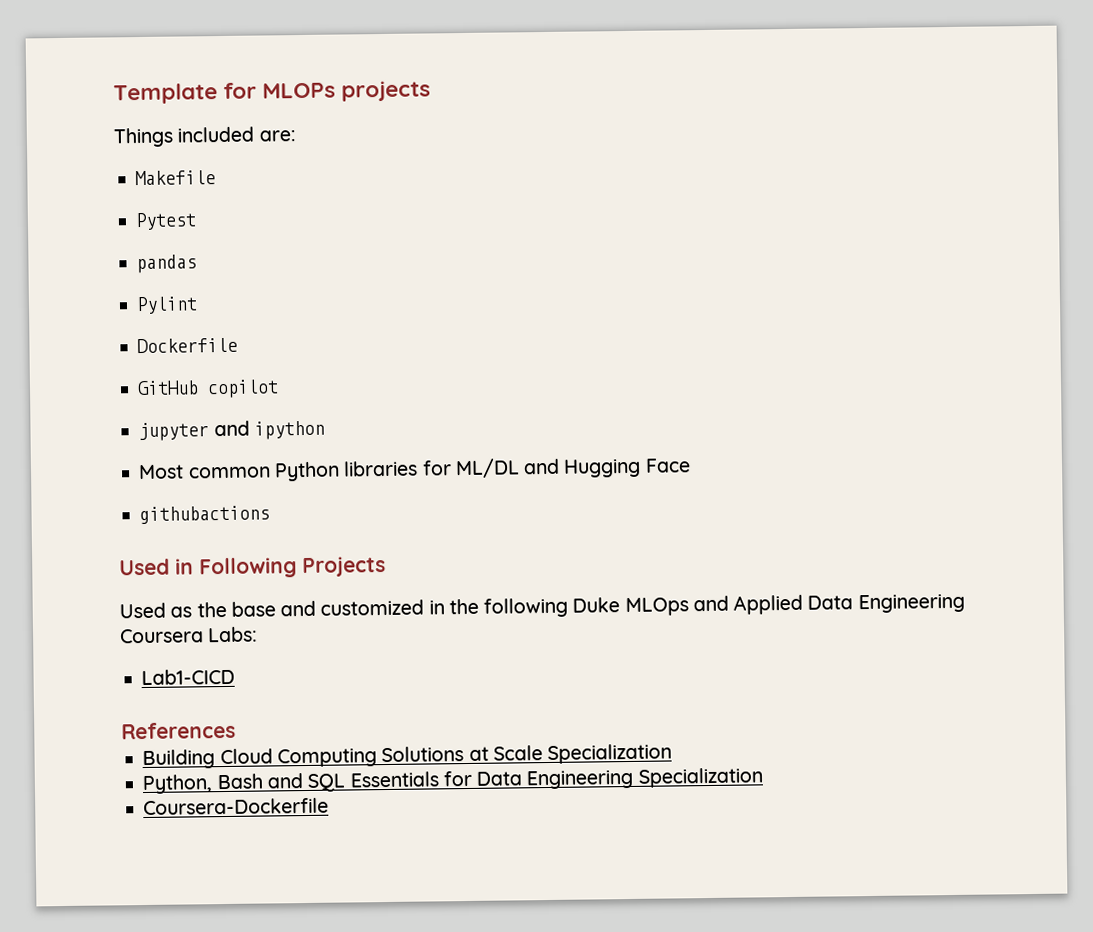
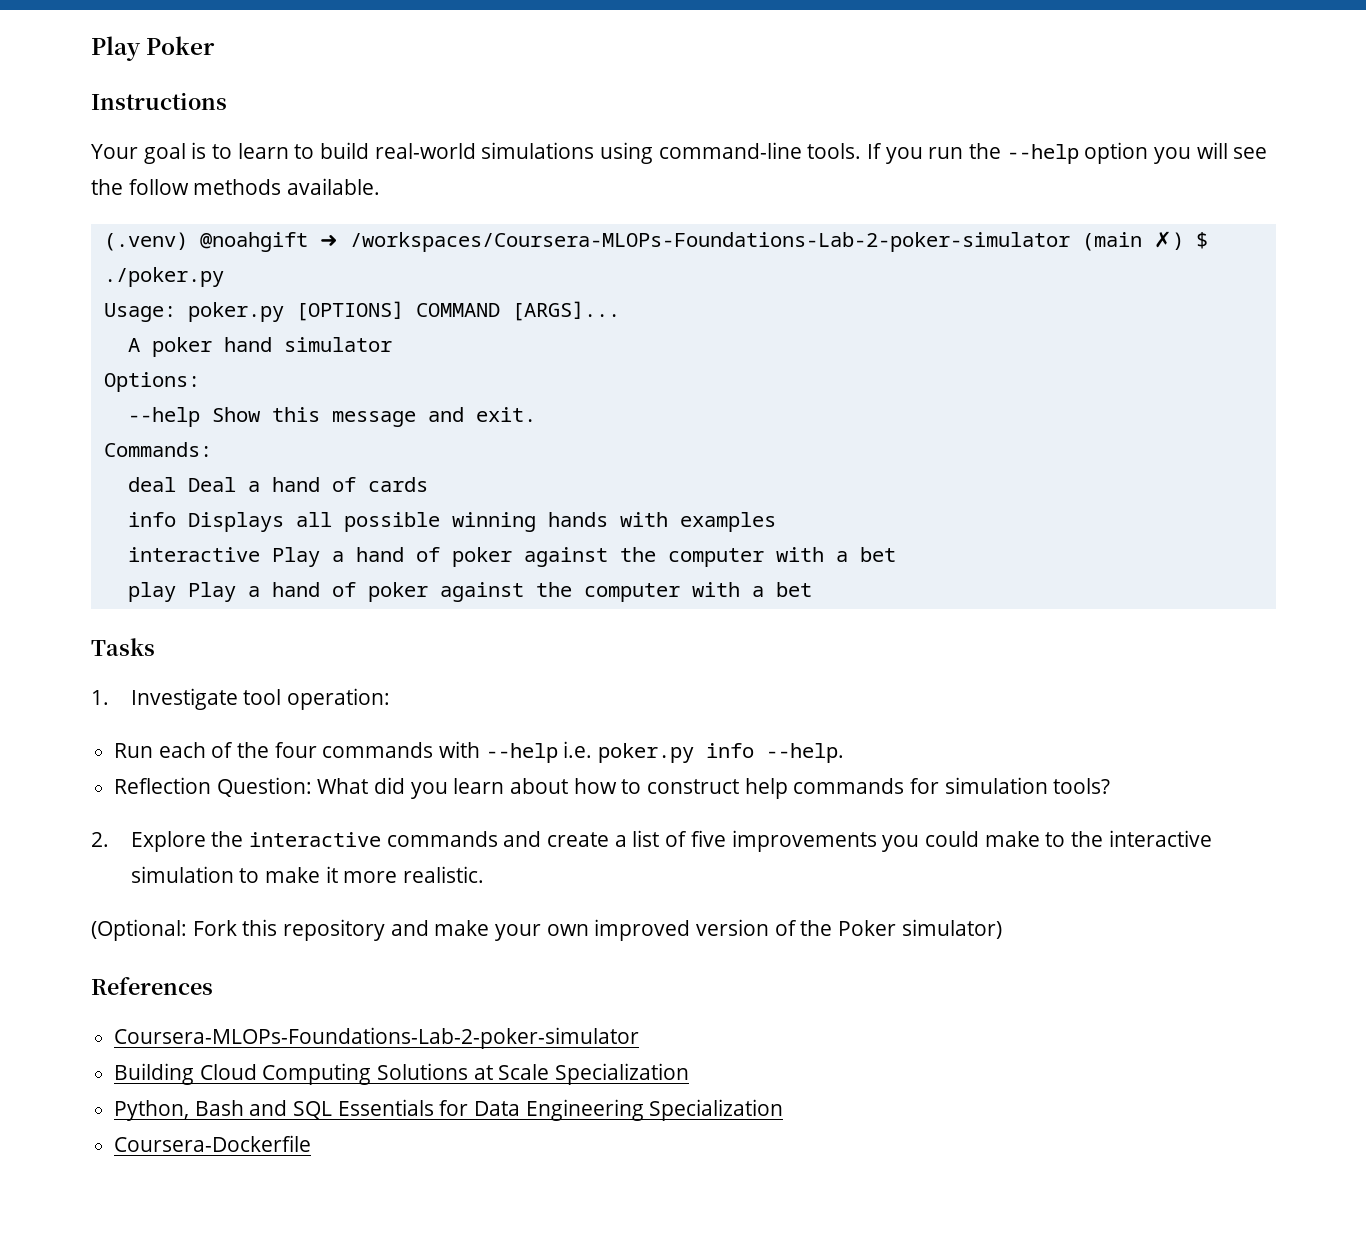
[113,80,432,105] [113,126,296,148] [135,170,217,186] [135,212,198,231] [136,254,198,274] [136,296,199,315] [137,337,239,354] [137,379,280,399] [138,420,325,442] [138,458,691,482] [139,505,271,525] [119,556,386,579] [119,593,965,619] [119,626,259,644] [141,668,236,686] Template for MLOPs projects // Things included are: // Makefile // Pytest // pandas // Pylint // Dockerfile // GitHub copilot // jupyter and ipython // Most common Python libraries for ML/DL and Hugging Face // githubactions // Used in Following Projects // Used as the base and customized in the following Duke MLOps and Applied Data Engineering Coursera Labs: // Lab1-CICD -> [91,36,216,61] [91,92,227,110] [91,142,1268,164] [91,178,381,195] [103,231,1208,252] [103,267,224,287] [103,301,620,322] [127,337,392,357] [103,372,200,392] [127,407,536,427] [103,442,212,457] [127,477,428,492] [127,512,776,532] [127,547,896,567] [127,582,812,602] [91,638,155,656] [91,688,391,710] [114,741,845,763] [114,777,1111,799] [91,830,1212,852] [130,866,485,883] [91,919,1002,941] Play Poker // Instructions // Your goal is to learn to build real-world simulations using command-line tools. If you run the --help option you will see the follow methods available. // (.venv) @noahgift ➜ /workspaces/Coursera-MLOPs-Foundations-Lab-2-poker-simulator (main ✗) $ ./poker.py // Usage: poker.py [OPTIONS] COMMAND [ARGS]... // A poker hand simulator // Options: // --help Show this message and exit. // Commands: // deal Deal a hand of cards // info Displays all possible winning hands with examples // interactive Play a hand of poker against the computer with a bet // play Play a hand of poker against the computer with a bet // Tasks // 1. Investigate tool operation: // Run each of the four commands with --help i.e. poker.py info --help. // Reflection Question: What did you learn about how to construct help commands for simulation tools? // 2. Explore the interactive commands and create a list of five improvements you could make to the interactive simulation to make it more realistic. // (Optional: Fork this repository and make your own improved version of the Poker simulator)
(236, 730) none -> [114,1027,640,1049] // Coursera-MLOPs-Foundations-Lab-2-poker-simulator

